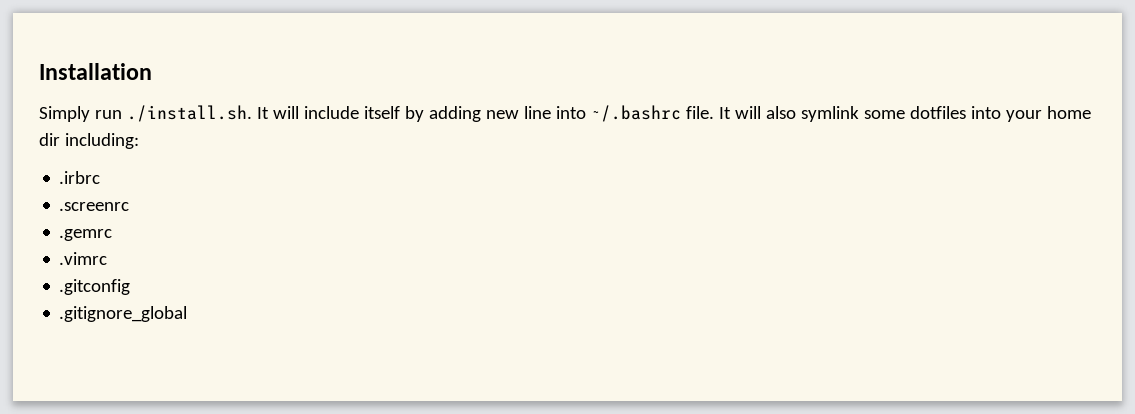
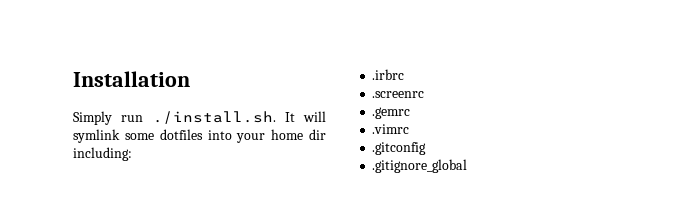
[303,105,796,122] include itself by adding new line into ~/.bashrc file. It will also -> (326, 116) none

